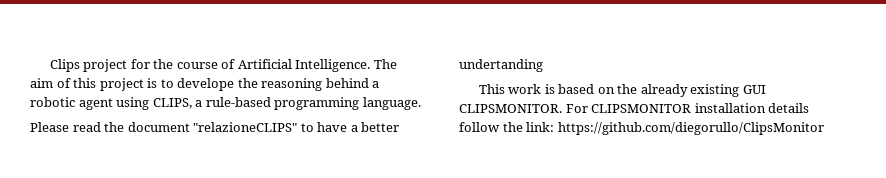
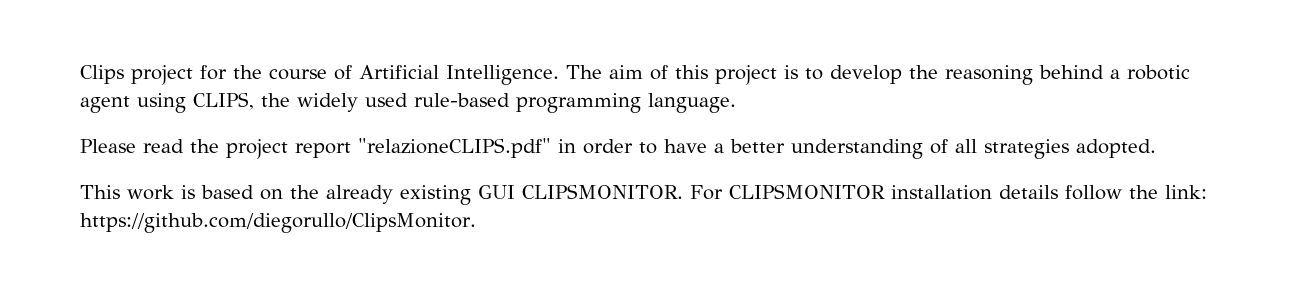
[177,78,235,91] develope -> [830,65,902,84] develop
[195,100,203,107] a -> [261,93,408,112] the widely used
[127,122,400,132] [459,59,543,72] document "relazioneCLIPS" to have a better undertanding -> [226,138,1156,159] project report "relazioneCLIPS.pdf" in order to have a better understanding of all strategies adopted.
[557,122,824,135] https://github.com/diegorullo/ClipsMonitor -> [80,213,476,233] https://github.com/diegorullo/ClipsMonitor.

